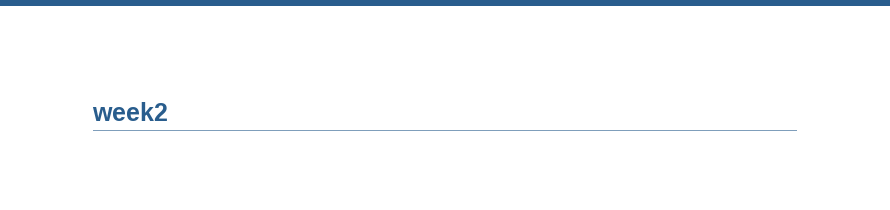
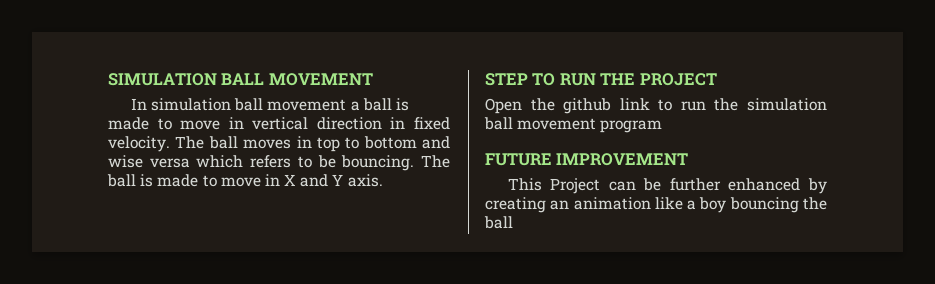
[92,102,168,121] week2 -> [108,73,373,86] [130,98,409,111] [108,117,450,130] [108,136,450,152] [108,155,451,171] [107,174,383,187] [485,73,717,86] [485,98,827,114] [484,117,663,133] [485,153,689,166] [507,178,827,194] [485,197,827,213] [484,216,513,229] SIMULATION BALL MOVEMENT // In simulation ball movement a ball is made to move in vertical direction in fixed velocity. The ball moves in top to bottom and wise versa which refers to be bouncing. The ball is made to move in X and Y axis. // STEP TO RUN THE PROJECT // Open the github link to run the simulation ball movement program // FUTURE IMPROVEMENT // This Project can be further enhanced by creating an animation like a boy bouncing the ball

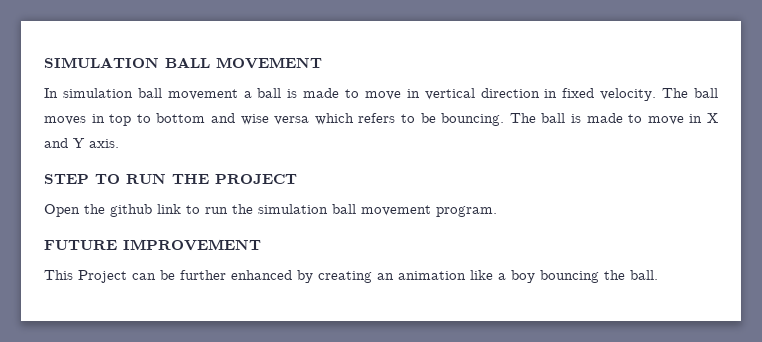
[600,120,663,133] program -> [436,206,497,217] program.
[484,216,513,229] ball -> [630,270,658,280] ball.

